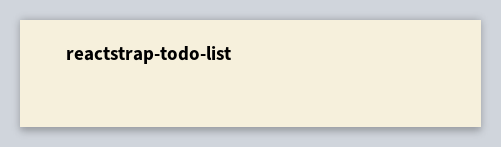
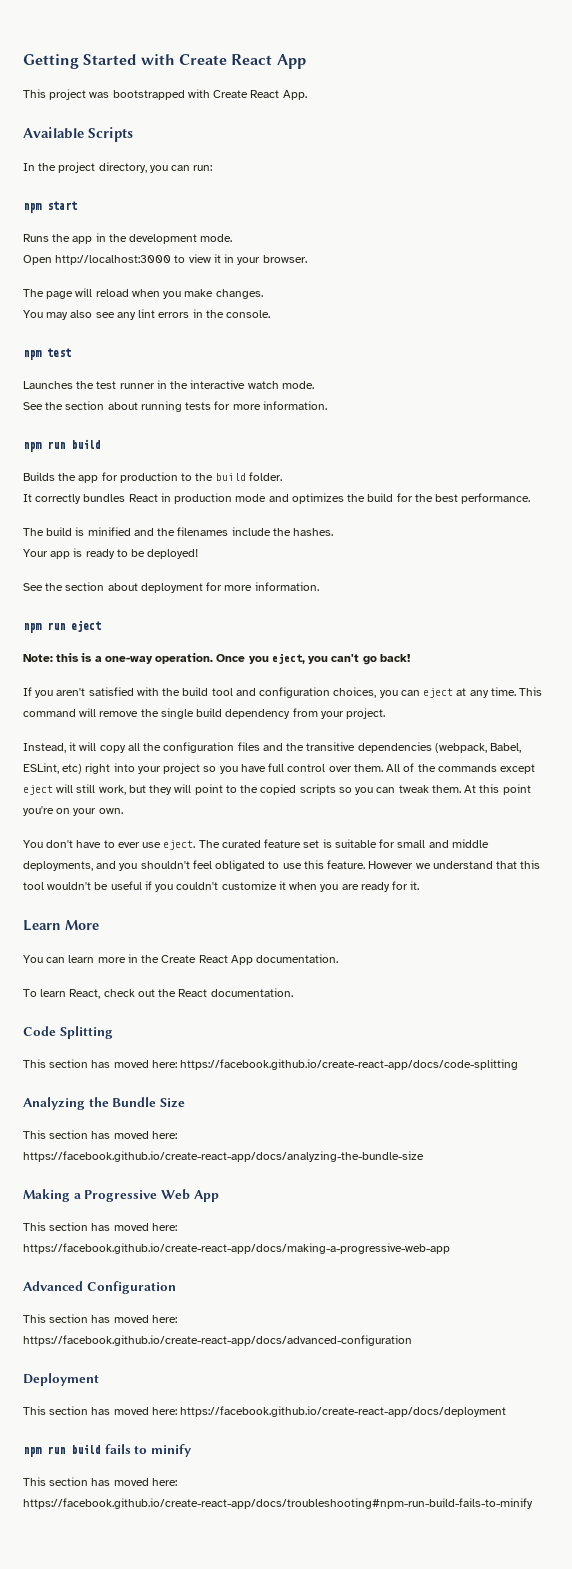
[66,46,231,64] reactstrap-todo-list -> [23,54,306,69] [23,89,307,100] [23,127,133,142] [23,162,213,173] [23,201,77,213] [23,233,233,244] [23,254,307,265] [23,288,263,299] [23,309,271,320] [23,348,71,360] [23,380,314,389] [23,401,327,412] [23,439,101,452] [23,472,282,483] [23,493,531,504] [23,527,334,536] [23,548,199,559] [23,582,319,593] [23,620,101,633] [23,653,410,665] [23,687,543,698] [23,708,386,719] [23,742,522,753] [23,763,536,774] [23,784,531,795] [23,806,123,816] [23,839,489,850] [23,860,541,871] [23,881,420,892] [23,920,99,931] [23,954,339,965] [23,988,293,999] [23,1026,113,1039] [23,1059,519,1070] [23,1097,185,1110] [23,1130,177,1139] [23,1151,424,1162] [23,1189,219,1202] [23,1222,177,1231] [23,1243,450,1254] [23,1281,176,1294] [23,1314,177,1323] [23,1335,412,1346] [23,1373,99,1386] [23,1406,507,1417] [23,1444,191,1457] [23,1477,177,1486] [23,1498,533,1509] Getting Started with Create React App // This project was bootstrapped with Create React App. // Available Scripts // In the project directory, you can run: // npm start // Runs the app in the development mode. // Open http://localhost:3000 to view it in your browser. // The page will reload when you make changes. // You may also see any lint errors in the console. // npm test // Launches the test runner in the interactive watch mode. // See the section about running tests for more information. // npm run build // Builds the app for production to the build folder. // It correctly bundles React in production mode and optimizes the build for the best performance. // The build is minified and the filenames include the hashes. // Your app is ready to be deployed! // See the section about deployment for more information. // npm run eject // Note: this is a one-way operation. Once you eject, you can't go back! // If you aren't satisfied with the build tool and configuration choices, you can eject at any time. This command will remove the single build dependency from your project. // Instead, it will copy all the configuration files and the transitive dependencies (webpack, Babel, ESLint, etc) right into your project so you have full control over them. All of the commands except eject will still work, but they will point to the copied scripts so you can tweak them. At this point you're on your own. // You don't have to ever use eject. The curated feature set is suitable for small and middle deployments, and you shouldn't feel obligated to use this feature. However we understand that this tool wouldn't be useful if you couldn't customize it when you are ready for it. // Learn More // You can learn more in the Create React App documentation. // To learn React, check out the React documentation. // Code Splitting // This section has moved here: https://facebook.github.io/create-react-app/docs/code-splitting // Analyzing the Bundle Size // This section has moved here: https://facebook.github.io/create-react-app/docs/analyzing-the-bundle-size // Making a Progressive Web App // This section has moved here: https://facebook.github.io/create-react-app/docs/making-a-progressive-web-app // Advanced Configuration // This section has moved here: https://facebook.github.io/create-react-app/docs/advanced-configuration // Deployment // This section has moved here: https://facebook.github.io/create-react-app/docs/deployment // npm run build fails to minify // This section has moved here: https://facebook.github.io/create-react-app/docs/troubleshooting#npm-run-build-fails-to-minify

